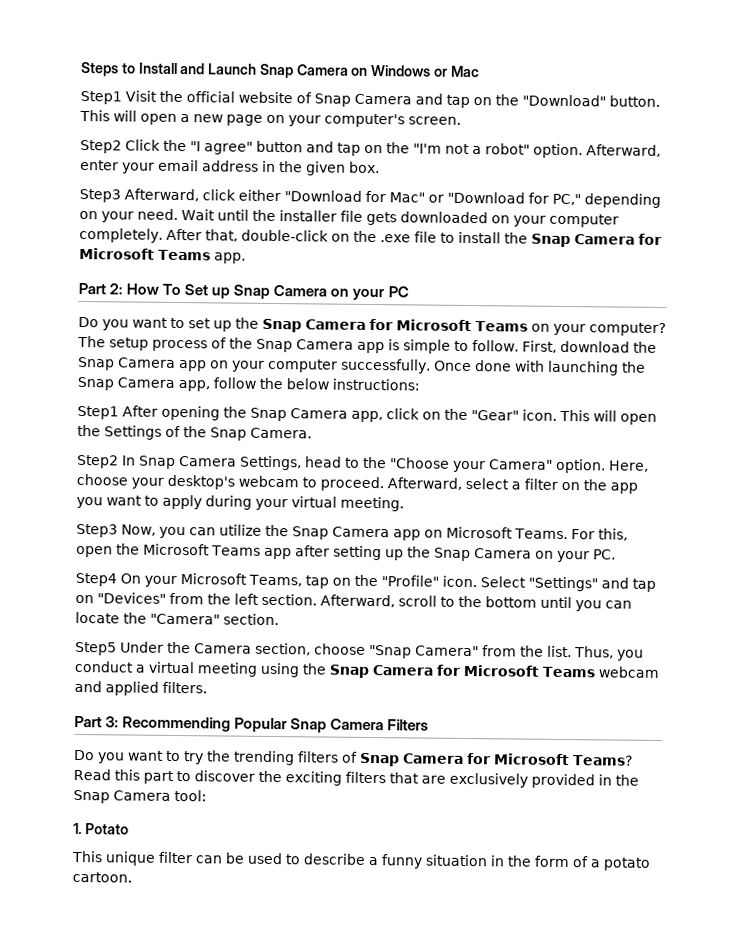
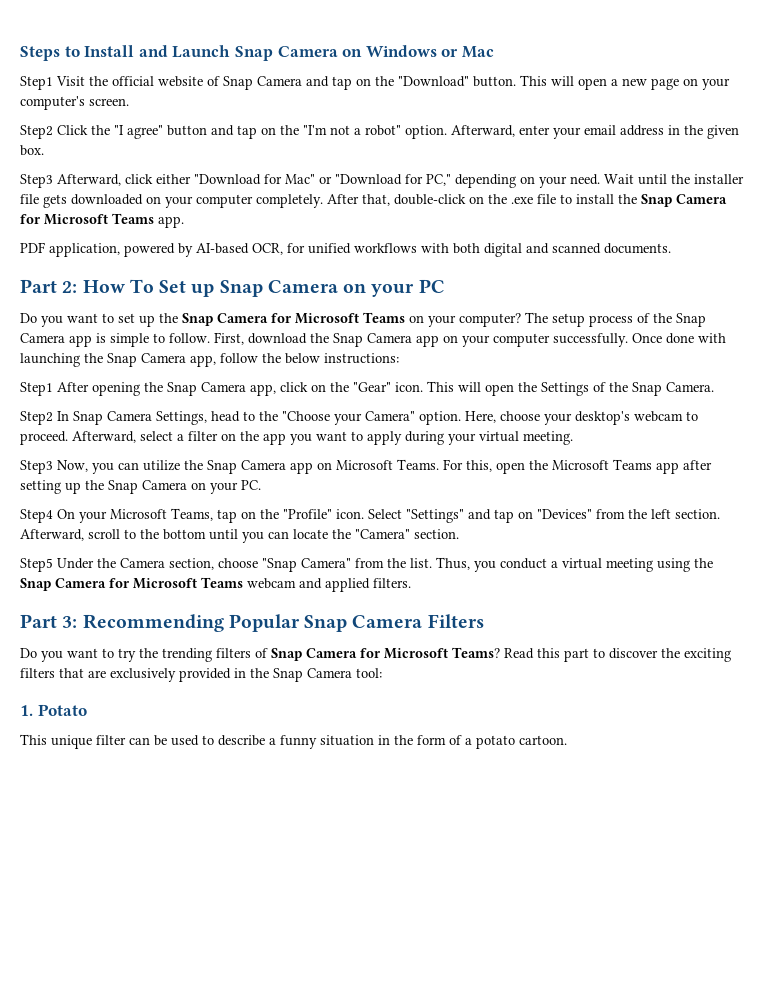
(246, 258) none -> [20,242,671,257] // PDF application, powered by AI-based OCR, for unified workflows with both digital and scanned documents.

